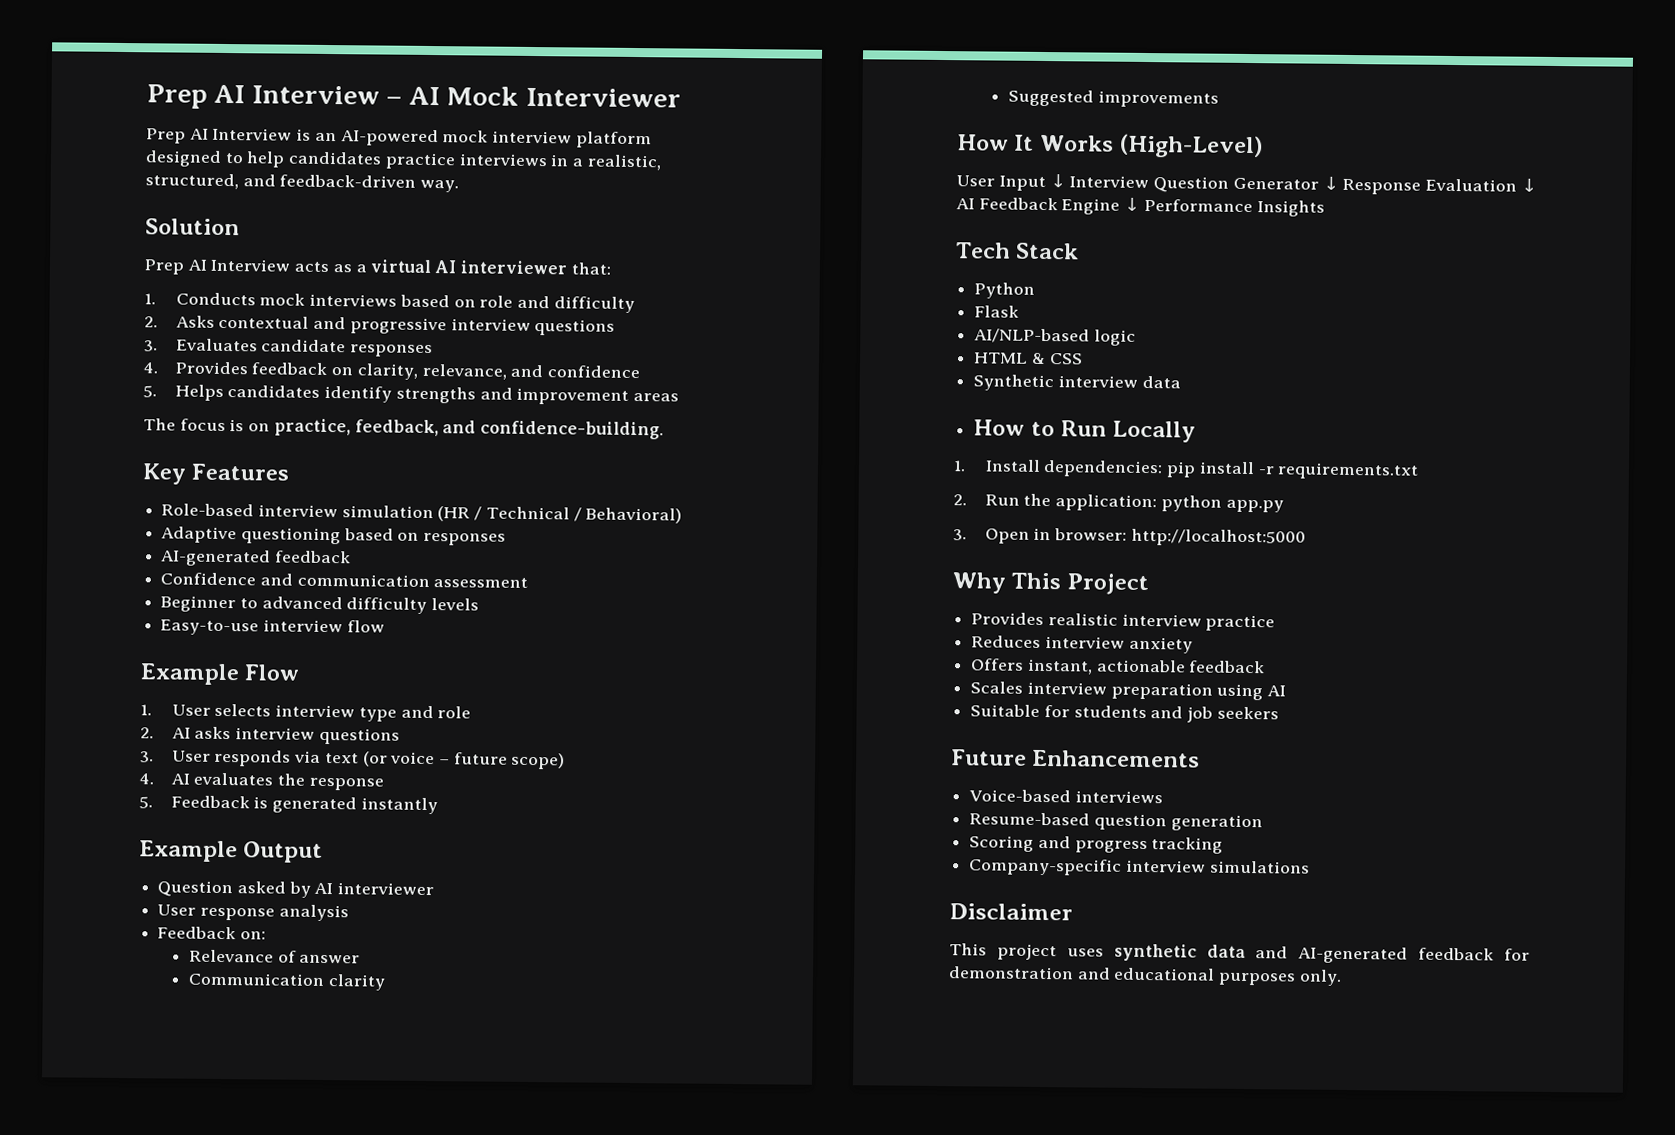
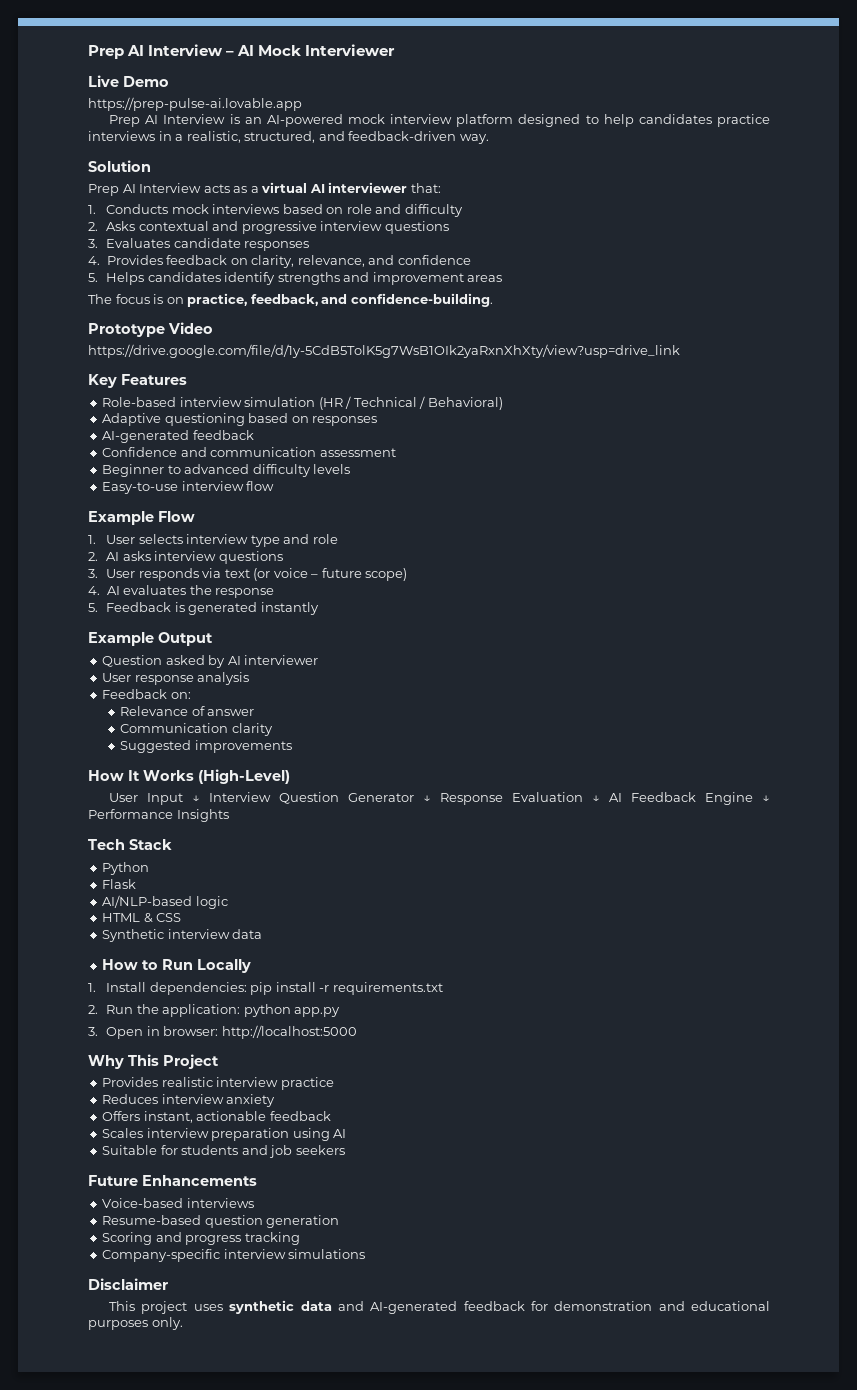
(681, 97) none -> [88,75,169,87] [88,97,302,111] // Live Demo // https://prep-pulse-ai.lovable.app
(665, 430) none -> [88,322,213,337] [88,344,680,358] // Prototype Video // https://drive.google.com/file/d/1y-5CdB5TolK5g7WsB1OIk2yaRxnXhXty/view?usp=drive_link

